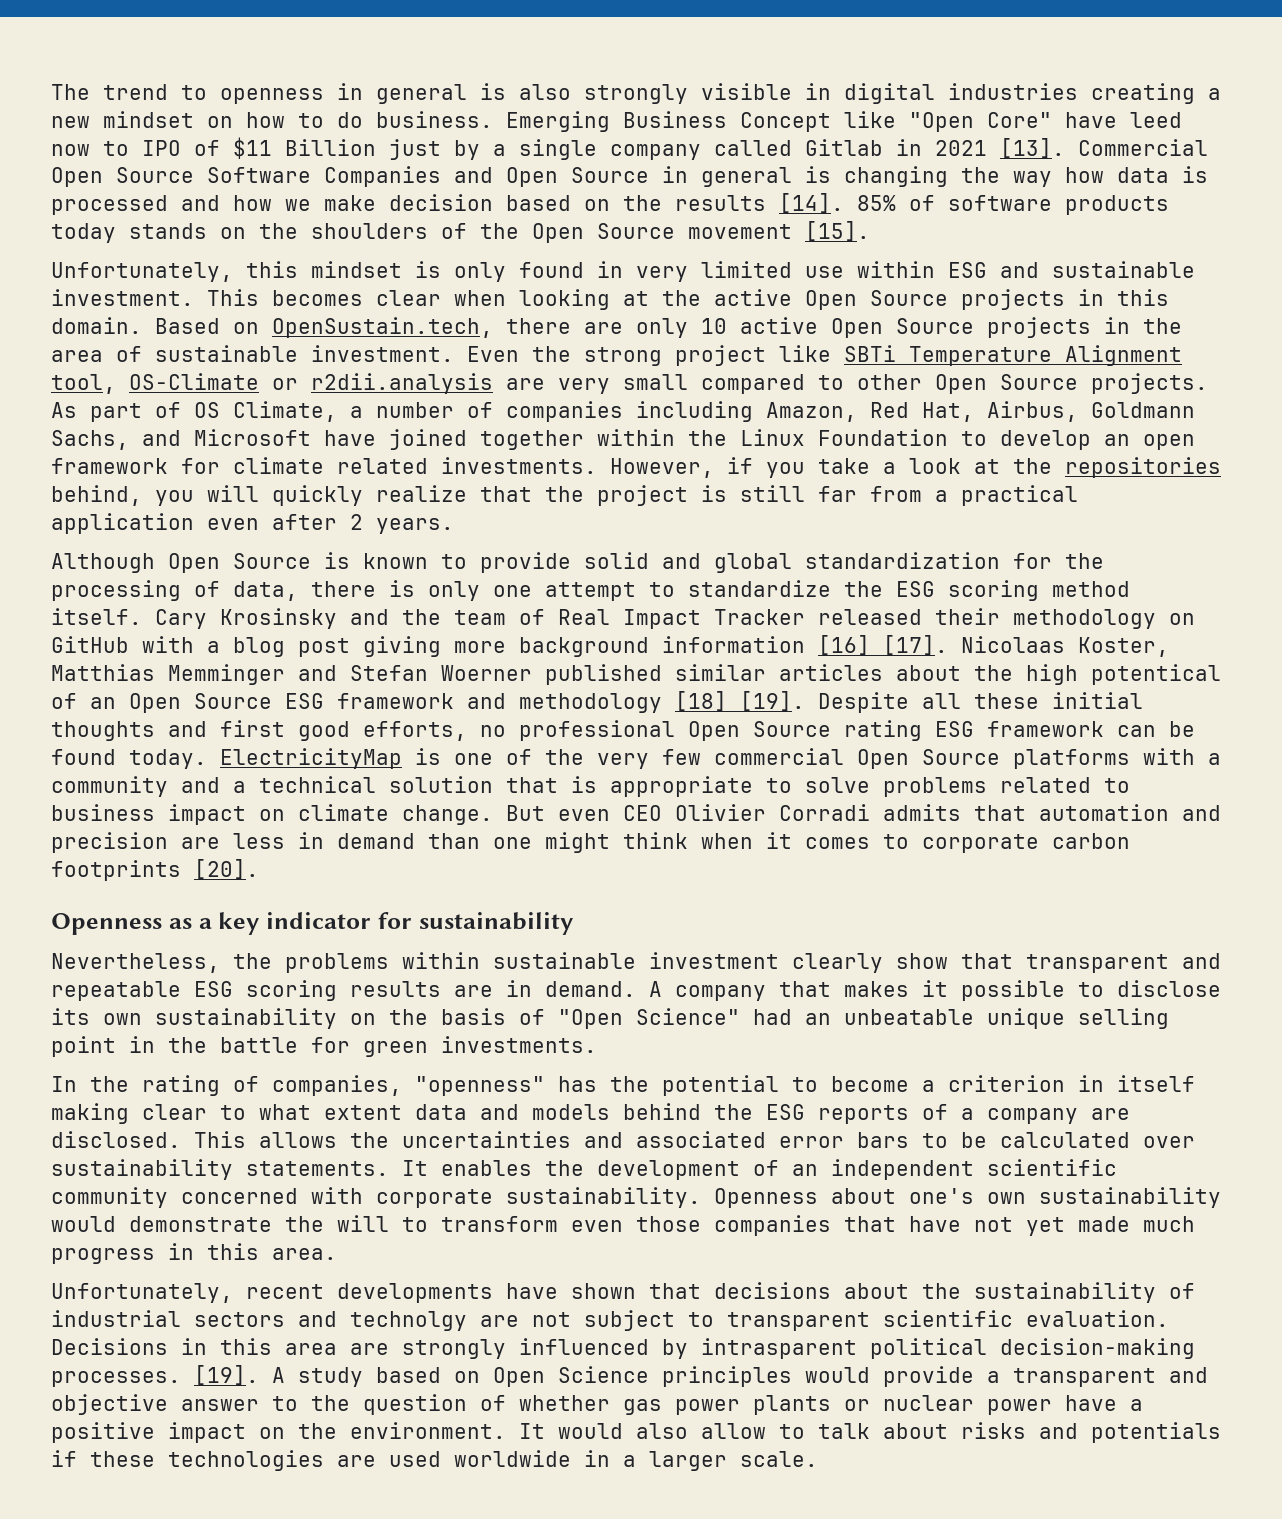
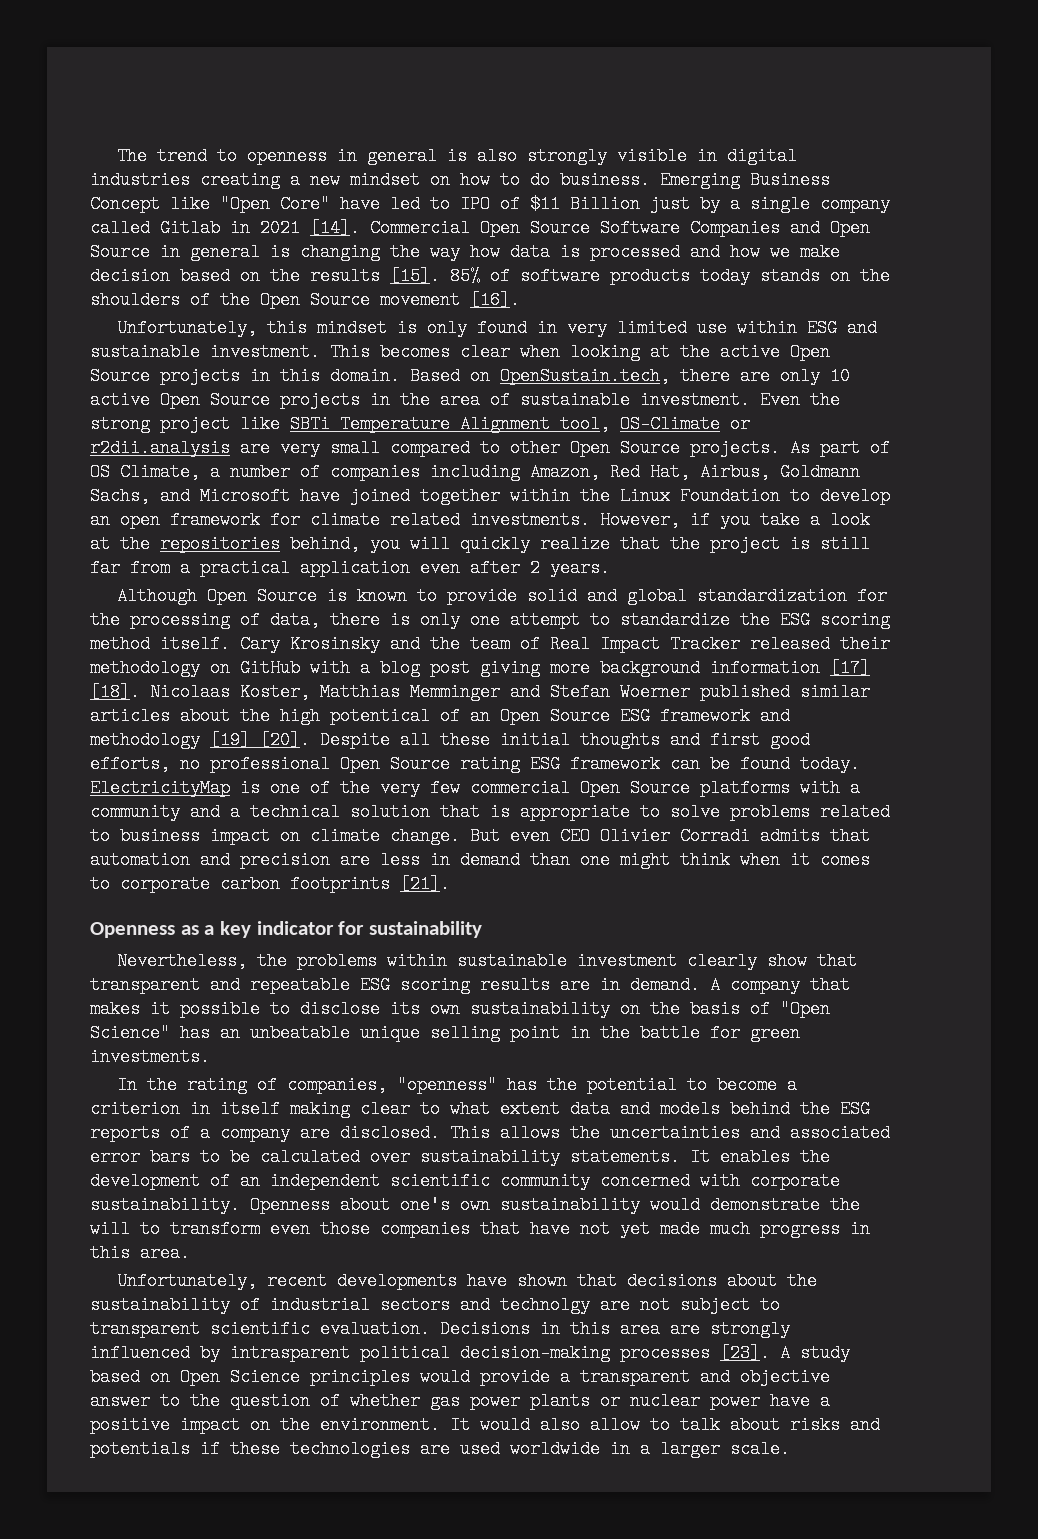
[1130,112,1182,128] [51,144,90,156] leed now -> [390,195,420,213] led
[1000,138,1065,158] [13]. -> [310,219,360,237] [14].
[779,193,844,213] [14]. -> [390,267,440,285] [15].
[805,221,870,241] [15]. -> [470,291,520,309] [16].
[818,635,948,655] [16] [17]. -> [830,659,870,677] [90,683,140,701] [17] [18].
[675,691,805,711] [18] [19]. -> [210,731,310,749] [19] [20].
[194,859,259,879] [20]. -> [400,875,450,893] [21].
[753,1009,792,1025] had -> [180,1024,210,1042] has
[51,1365,259,1387] processes. [19]. -> [620,1344,770,1362] processes [23].

